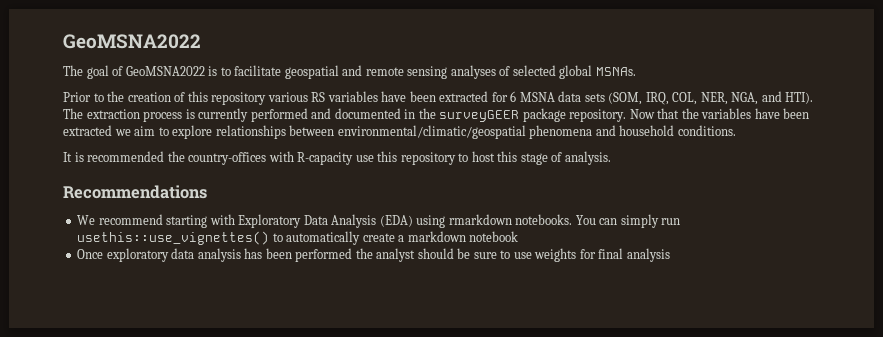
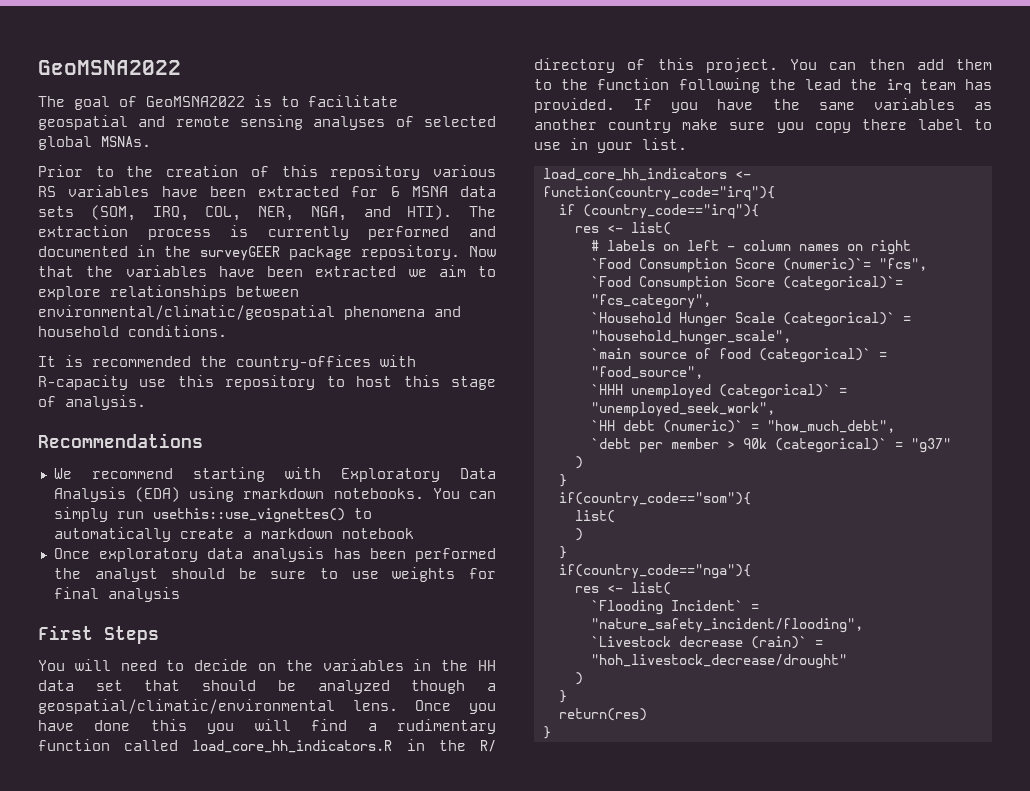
(670, 255) none -> [38,625,159,644] [38,659,497,671] [38,680,497,694] [38,699,497,714] [38,719,497,734] [38,739,496,753] [534,58,992,73] [534,78,992,94] [534,98,992,113] [534,119,992,133] [534,138,687,153] [542,168,751,181] [542,186,775,201] [558,204,759,219] [574,222,671,235] [590,240,911,255] [590,258,927,273] [590,276,903,291] [590,294,711,309] [590,312,911,327] [590,330,791,345] [590,348,887,363] [590,366,703,379] [590,384,847,399] [590,402,775,417] [590,420,895,433] [590,438,951,453] [574,456,583,469] [558,474,567,487] [558,492,751,507] [574,510,615,523] [574,528,583,541] [558,546,567,559] [558,564,751,579] [574,582,671,595] [590,600,759,615] [590,618,863,633] [590,636,823,649] [590,654,847,669] [574,672,583,685] [558,690,567,703] [558,708,647,721] [542,726,551,739] // First Steps // You will need to decide on the variables in the HH data set that should be analyzed though a geospatial/climatic/environmental lens. Once you have done this you will find a rudimentary function called load_core_hh_indicators.R in the R/ directory of this project. You can then add them to the function following the lead the irq team has provided. If you have the same variables as another country make sure you copy there label to use in your list. // load_core_hh_indicators <- function(country_code="irq"){ // if (country_code=="irq"){ // res <- list( // # labels on left - column names on right // `Food Consumption Score (numeric)`= "fcs", // `Food Consumption Score (categorical)`= "fcs_category", // `Household Hunger Scale (categorical)` = "household_hunger_scale", // `main source of food (categorical)` = "food_source", // `HHH unemployed (categorical)` = "unemployed_seek_work", // `HH debt (numeric)` = "how_much_debt", // `debt per member > 90k (categorical)` = "g37" // ) // } // if(country_code=="som"){ // list( // ) // } // if(country_code=="nga"){ // res <- list( // `Flooding Incident` = "nature_safety_incident/flooding", // `Livestock decrease (rain)` = "hoh_livestock_decrease/drought" // ) // } // return(res) // }

